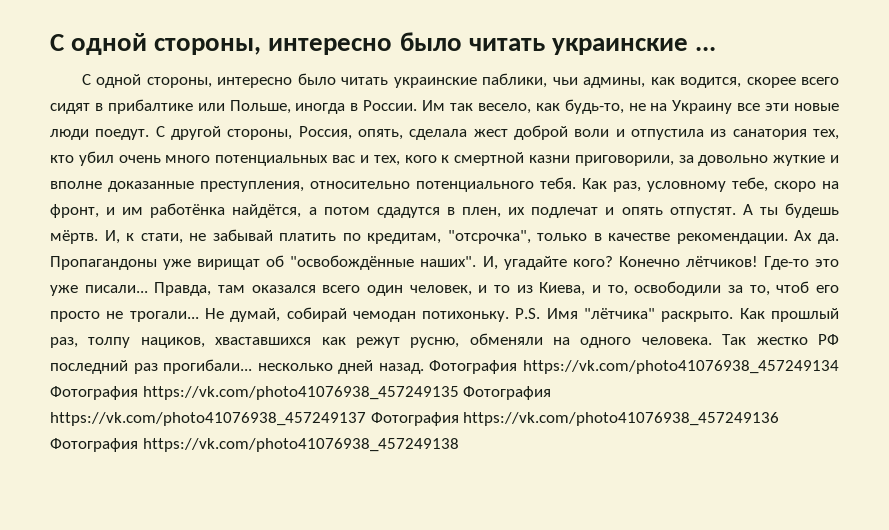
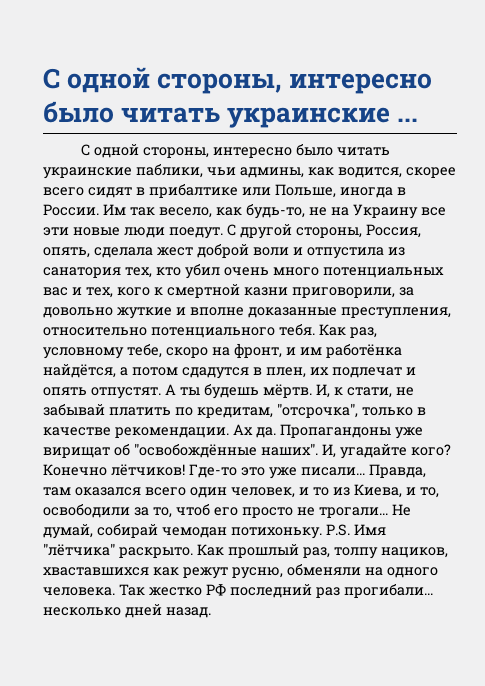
[429,360,839,374] [50,386,552,400] [50,412,780,426] [50,438,459,452] Фотография https://vk.com/photo41076938_457249134 Фотография https://vk.com/photo41076938_457249135 Фотография https://vk.com/photo41076938_457249137 Фотография https://vk.com/photo41076938_457249136 Фотография https://vk.com/photo41076938_457249138 -> (211, 612) none

